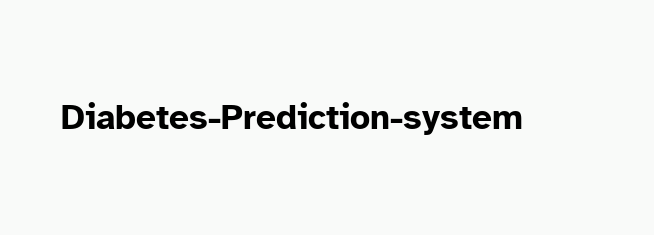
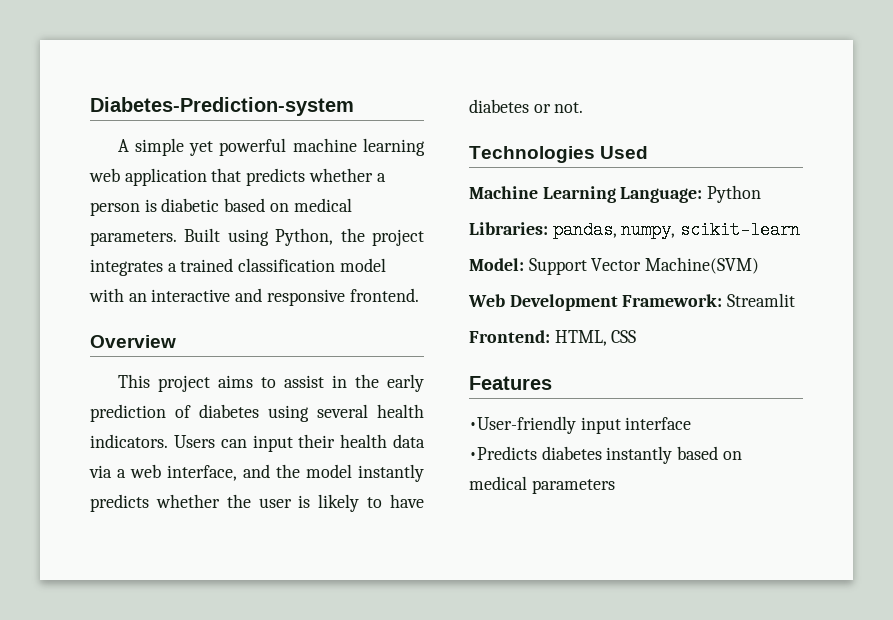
(523, 118) none -> [117,138,425,156] [89,168,386,186] [90,198,352,216] [90,228,424,246] [90,258,386,276] [89,288,419,306] [90,335,176,348] [117,374,424,392] [90,404,424,422] [90,434,425,452] [89,464,424,482] [90,494,424,512] [469,99,584,113] [469,146,649,163] [469,185,762,203] [469,221,801,239] [469,257,760,275] [468,293,796,311] [469,330,637,346] [469,376,552,390] [469,416,692,434] [469,446,742,464] [469,476,615,494] // A simple yet powerful machine learning web application that predicts whether a person is diabetic based on medical parameters. Built using Python, the project integrates a trained classification model with an interactive and responsive frontend. // Overview // This project aims to assist in the early prediction of diabetes using several health indicators. Users can input their health data via a web interface, and the model instantly predicts whether the user is likely to have diabetes or not. // Technologies Used // Machine Learning Language: Python // Libraries: pandas, numpy, scikit-learn // Model: Support Vector Machine(SVM) // Web Development Framework: Streamlit // Frontend: HTML, CSS // Features // •User-friendly input interface // •Predicts diabetes instantly based on medical parameters

